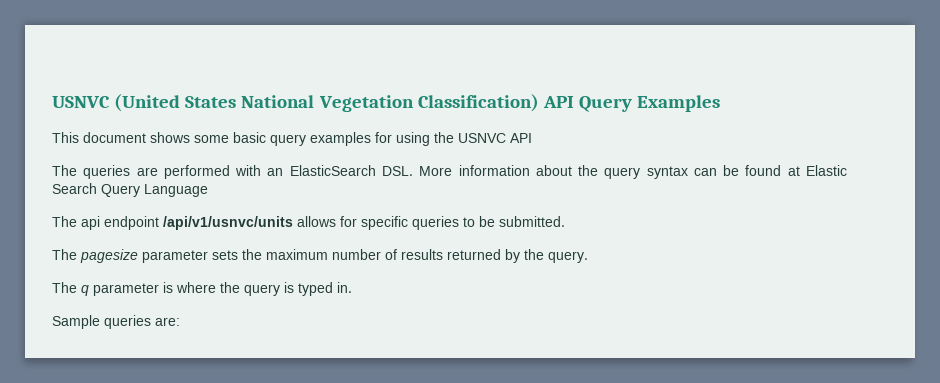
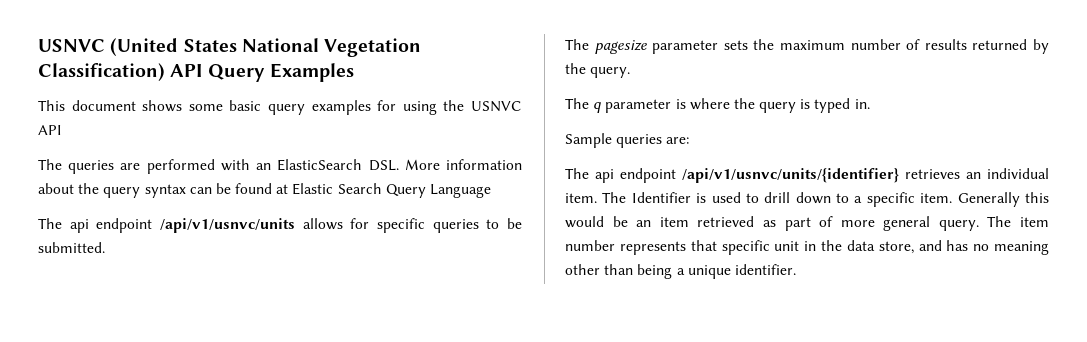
(180, 321) none -> [565,168,1049,183] [565,192,1049,207] [565,216,1049,231] [565,240,1049,255] [565,264,796,279] // The api endpoint /api/v1/usnvc/units/{identifier} retrieves an individual item. The Identifier is used to drill down to a specific item. Generally this would be an item retrieved as part of more general query. The item number represents that specific unit in the data store, and has no meaning other than being a unique identifier.

